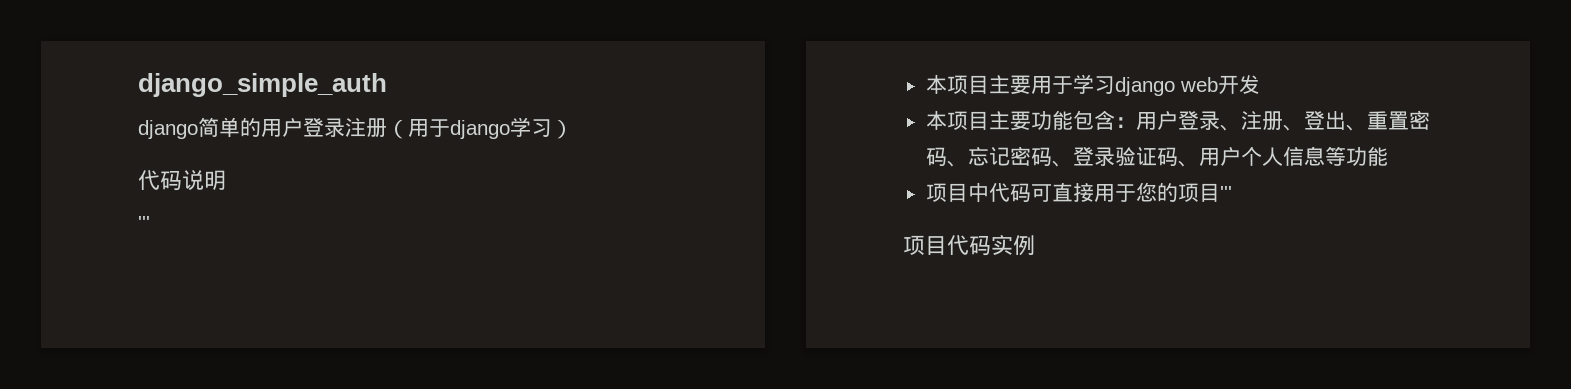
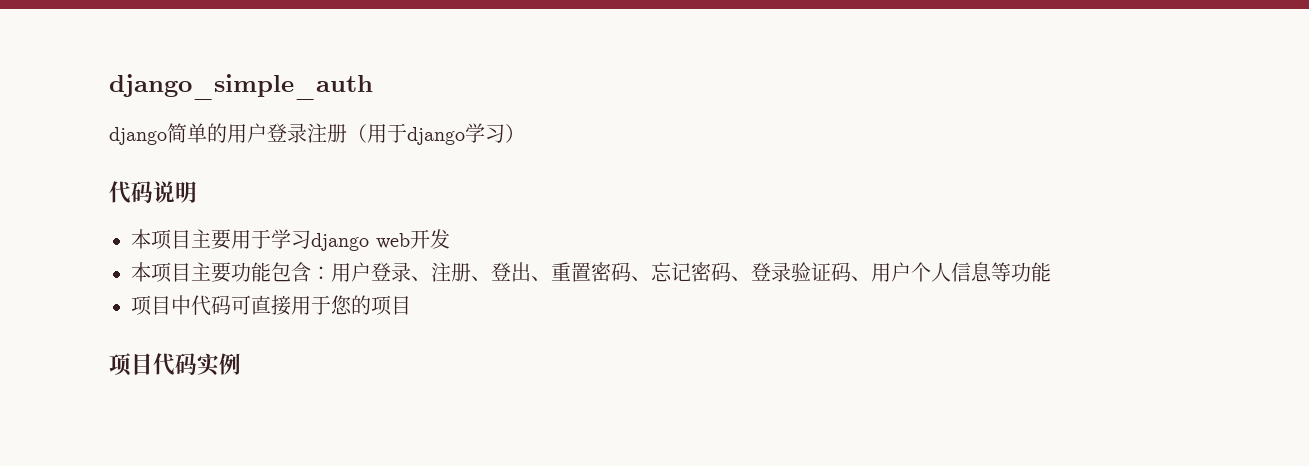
[138,216,150,230] // ''' -> (197, 192) none
[1219,186,1232,200] ''' -> (411, 305) none

